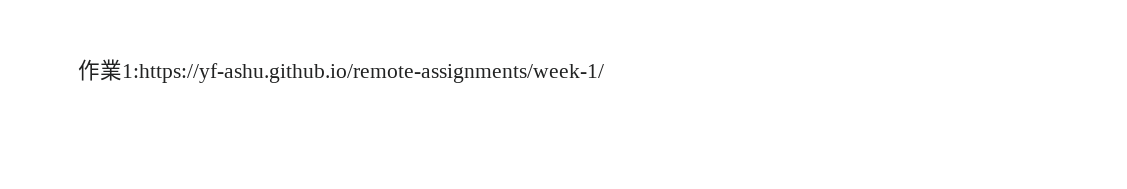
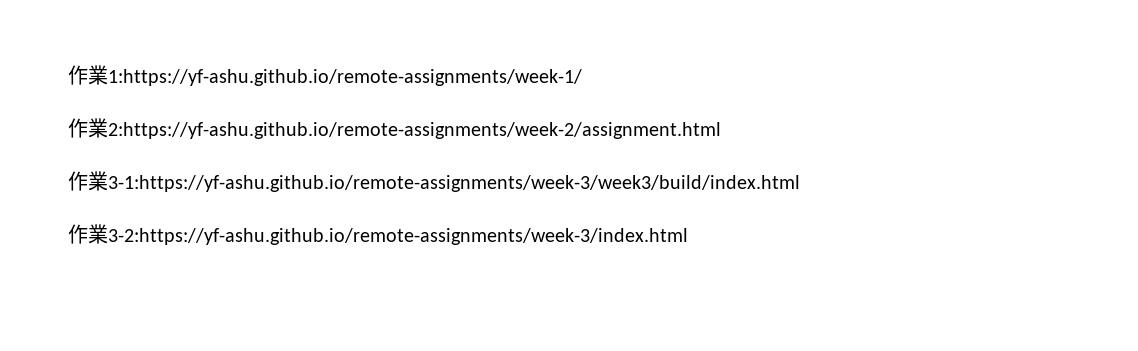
(604, 73) none -> [68,118,721,139] [68,171,800,192] [68,224,688,245] // 作業2:https://yf-ashu.github.io/remote-assignments/week-2/assignment.html // 作業3-1:https://yf-ashu.github.io/remote-assignments/week-3/week3/build/index.html // 作業3-2:https://yf-ashu.github.io/remote-assignments/week-3/index.html

